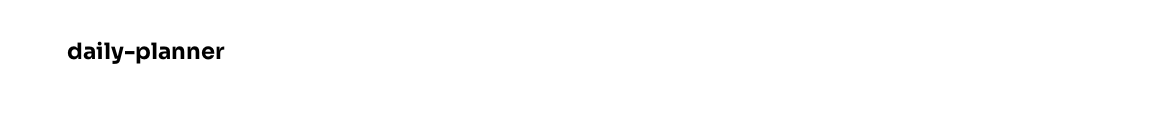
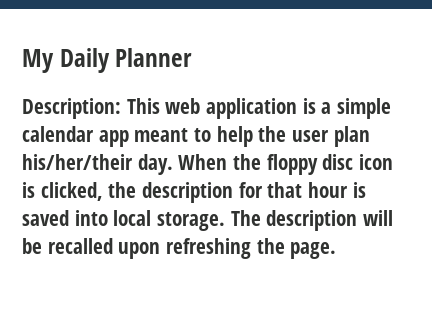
[67,41,225,64] daily-planner -> [22,48,193,73] [22,98,392,119] [22,126,370,147] [22,154,394,175] [22,182,366,203] [22,210,394,231] [22,238,337,259] My Daily Planner // Description: This web application is a simple calendar app meant to help the user plan his/her/their day. When the floppy disc icon is clicked, the description for that hour is saved into local storage. The description will be recalled upon refreshing the page.

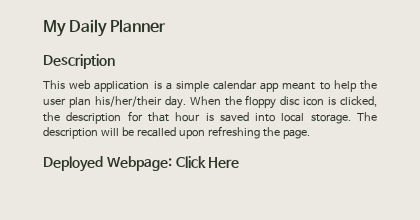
[22,98,121,119] Description: -> [43,54,115,69] Description //
(337, 250) none -> [43,156,240,172] // Deployed Webpage: Click Here

